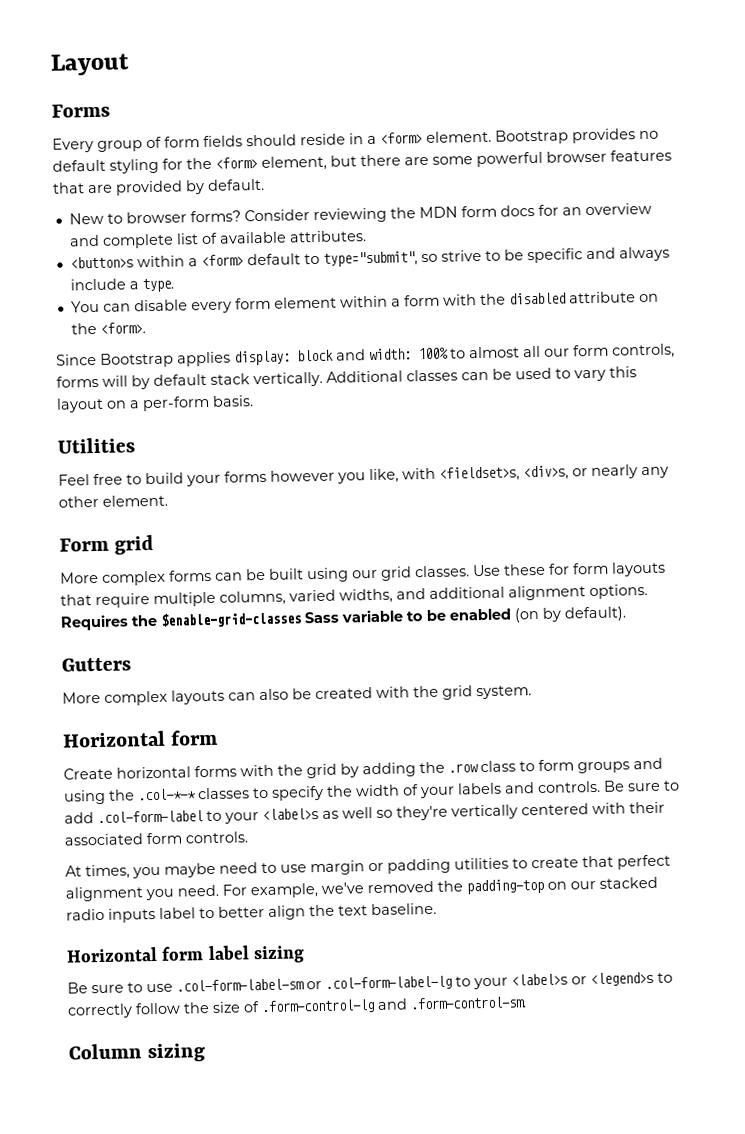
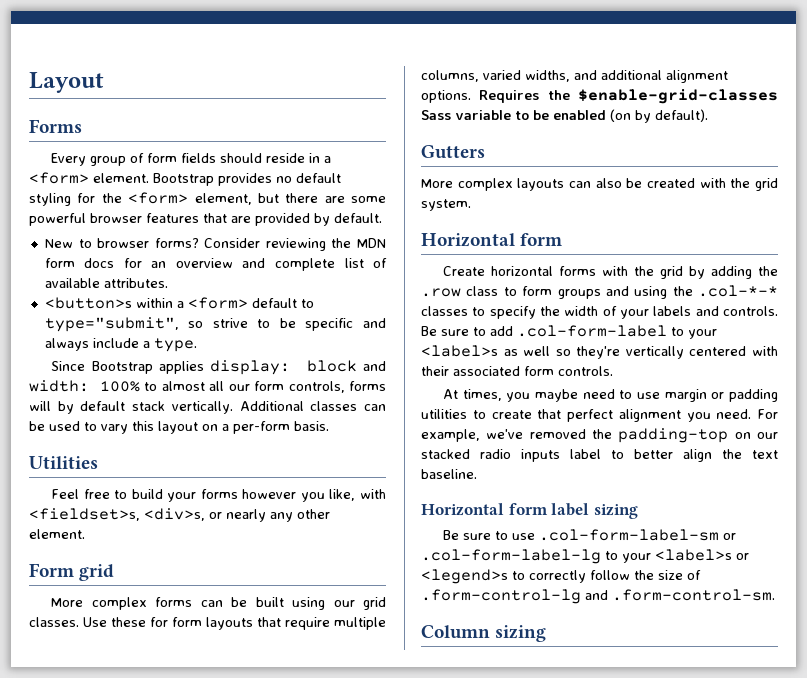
[70,291,659,314] [70,322,146,335] // You can disable every form element within a form with the disabled attribute on the <form>. -> (197, 345) none

